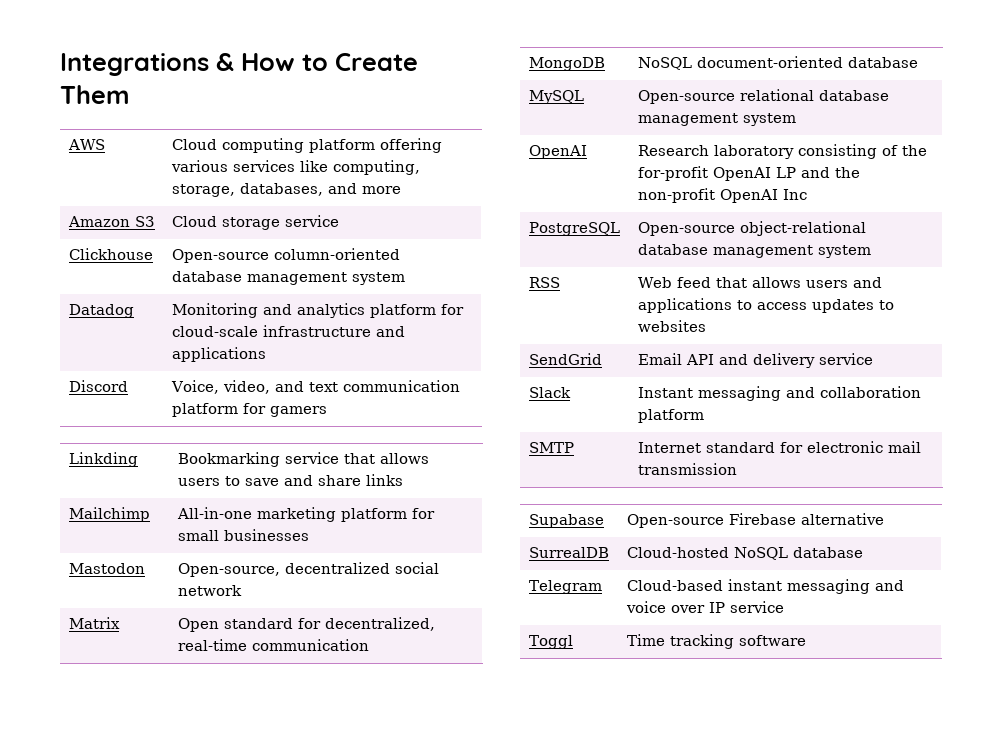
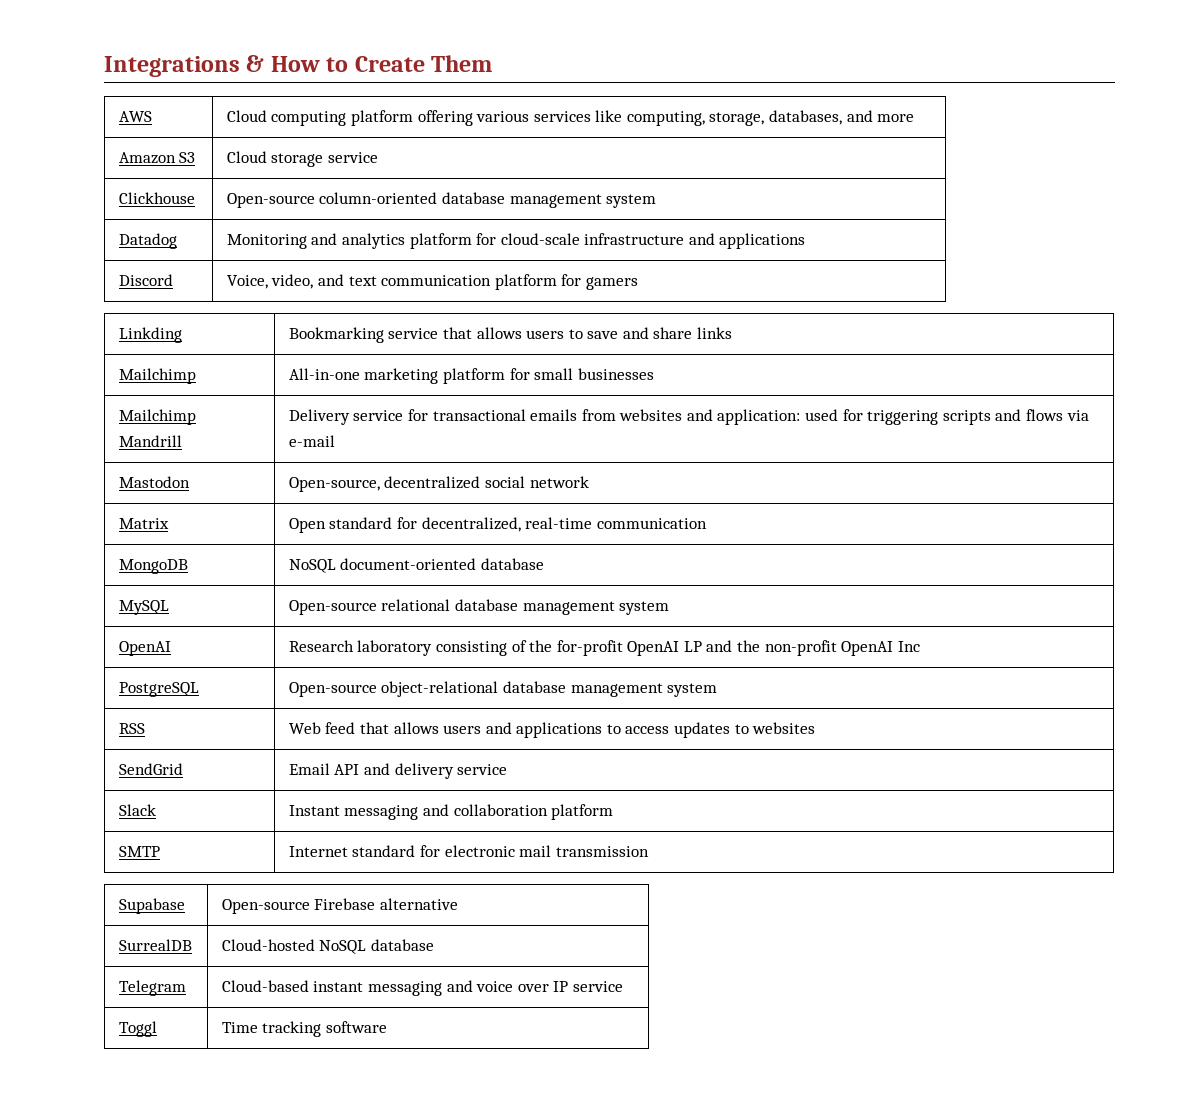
(309, 535) none -> [118,409,196,425] [118,435,182,447] [288,409,1089,425] [288,435,335,447] // Mailchimp Mandrill | Delivery service for transactional emails from websites and application: used for triggering scripts and flows via e-mail

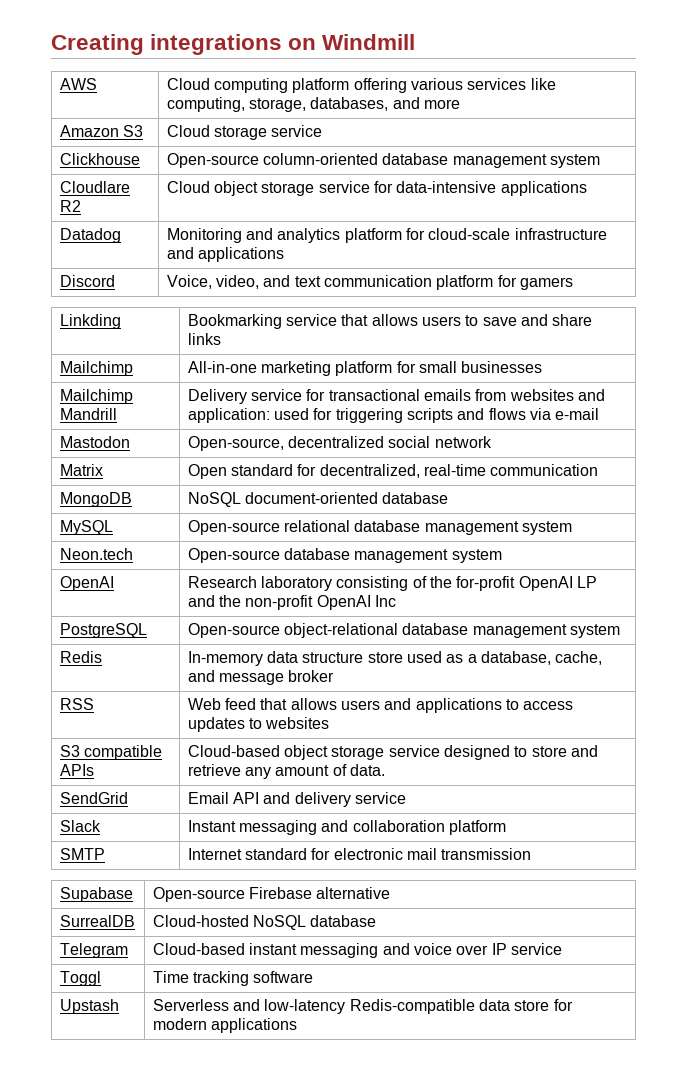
[104,55,493,77] Integrations & How to Create Them -> [51,34,416,55] Creating integrations on Windmill
(657, 201) none -> [59,181,130,193] [59,200,81,212] [166,181,587,196] // Cloudlare R2 | Cloud object storage service for data-intensive applications
(670, 608) none -> [59,548,133,560] [187,548,502,563] // Neon.tech | Open-source database management system
(718, 690) none -> [59,651,102,663] [187,651,603,666] [187,670,335,685] // Redis | In-memory data structure store used as a database, cache, and message broker
(816, 728) none -> [59,745,163,760] [59,764,94,776] [187,745,598,760] [187,764,386,779] // S3 compatible APIs | Cloud-based object storage service designed to store and retrieve any amount of data.
(387, 1027) none -> [59,999,119,1014] [152,999,573,1014] [152,1018,298,1033] // Upstash | Serverless and low-latency Redis-compatible data store for modern applications

